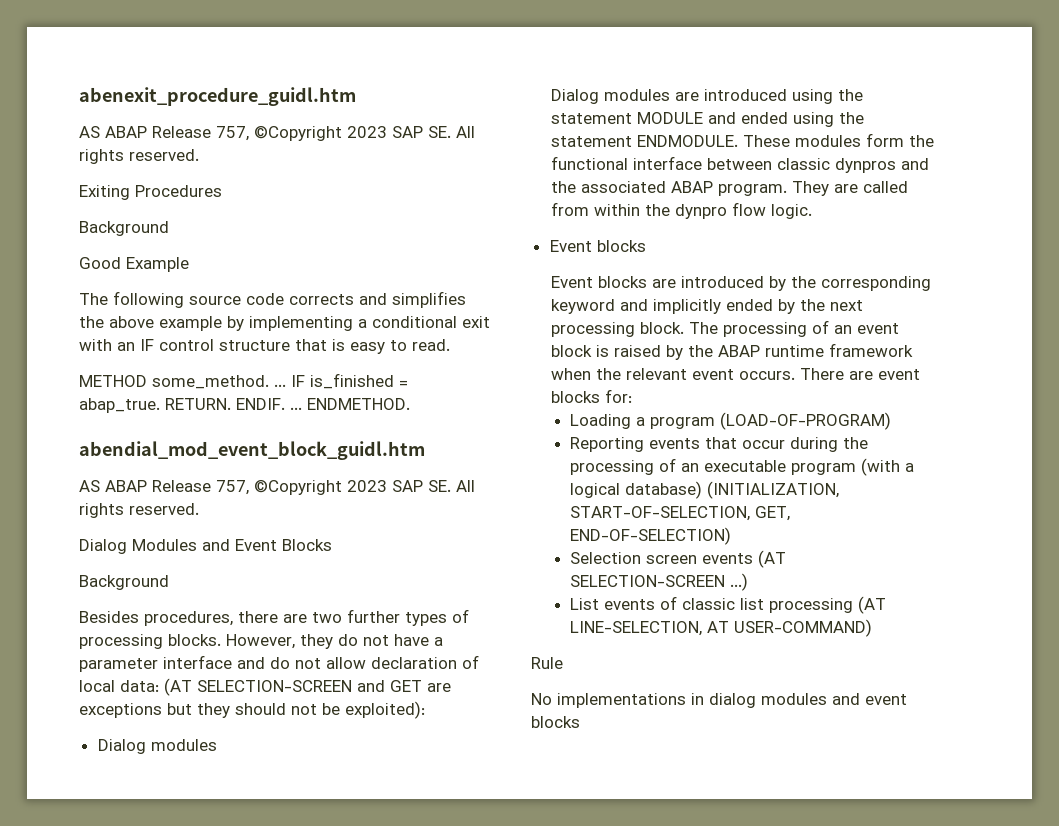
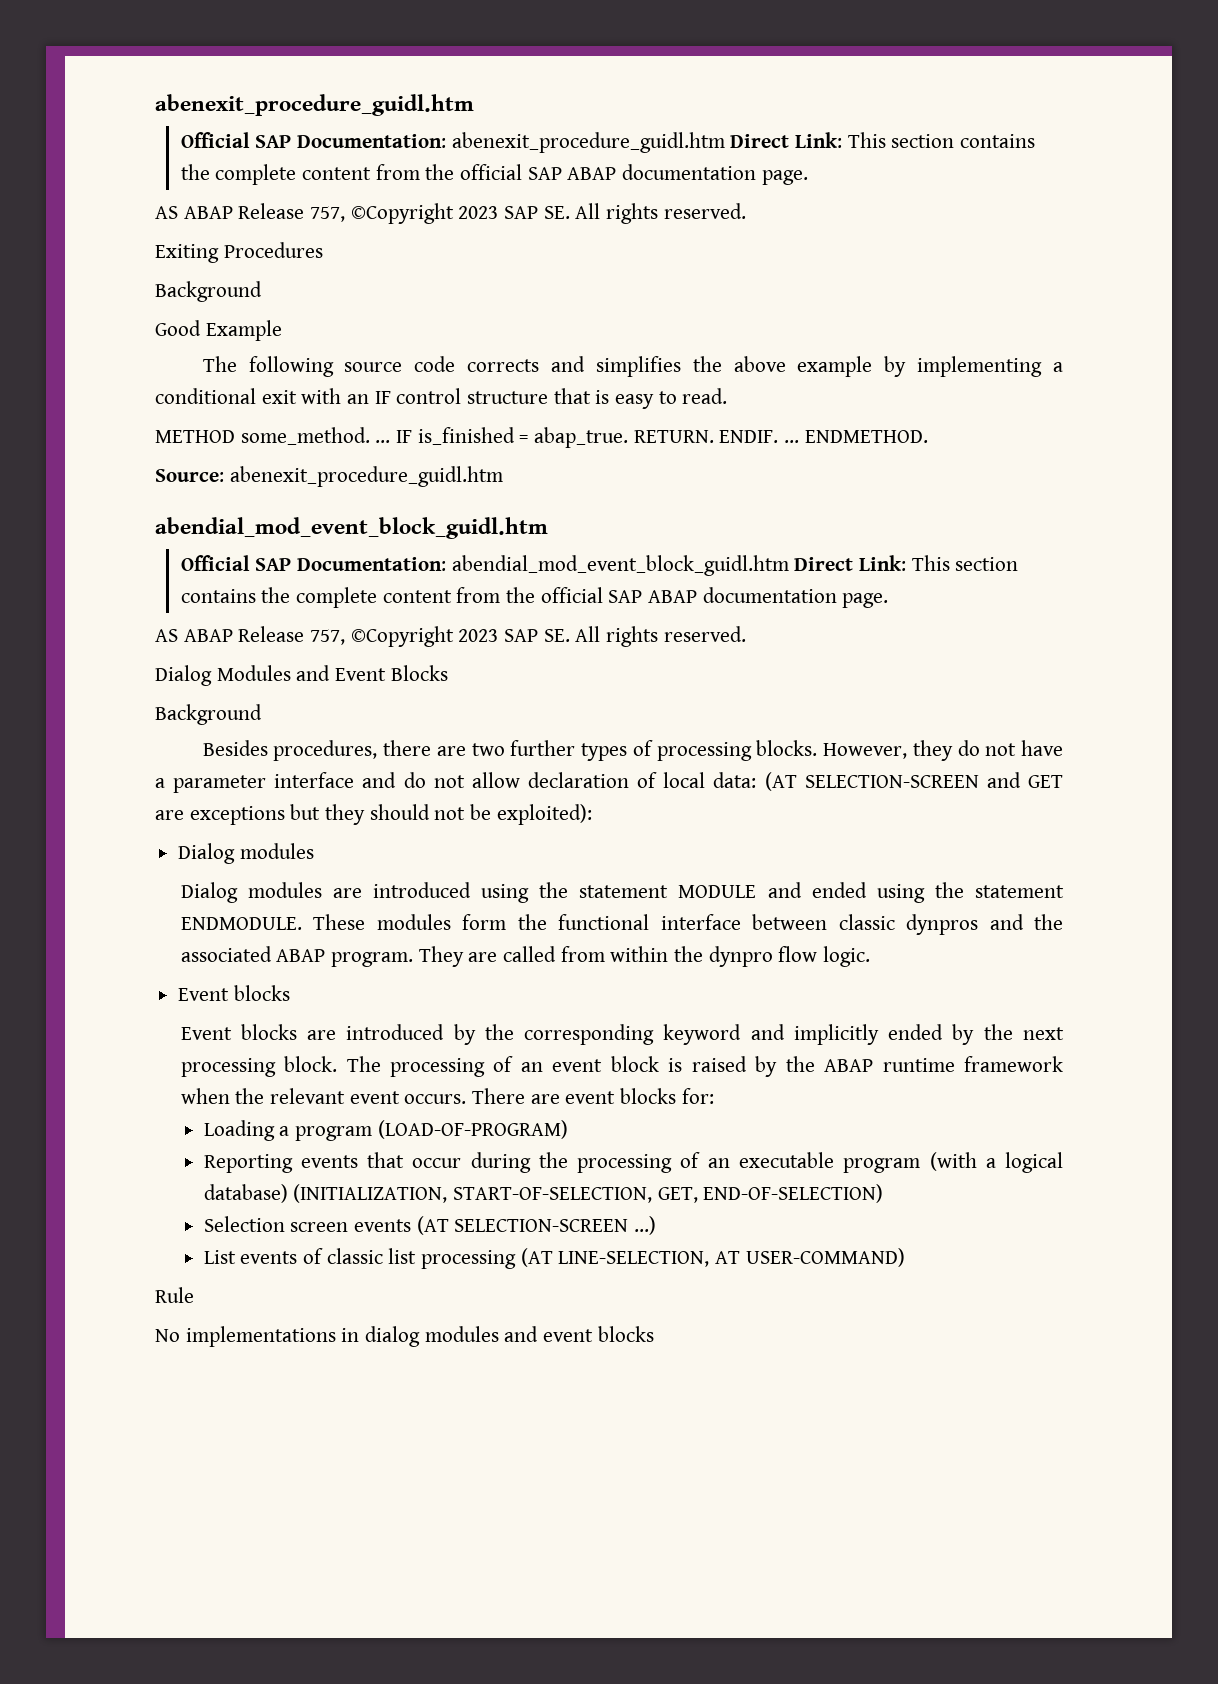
[79,87,356,106] abenexit_procedure_guidl.htm -> [155,94,474,116] [180,132,1035,153] [180,164,808,185] abenexit_procedure_guidl.htm // Official SAP Documentation: abenexit_procedure_guidl.htm Direct Link: This section contains the complete content from the official SAP ABAP documentation page.
[79,441,425,460] // abendial_mod_event_block_guidl.htm -> [155,466,503,487] [155,517,548,539] [180,555,1019,576] [180,587,889,608] // Source: abenexit_procedure_guidl.htm // abendial_mod_event_block_guidl.htm // Official SAP Documentation: abendial_mod_event_block_guidl.htm Direct Link: This section contains the complete content from the official SAP ABAP documentation page.

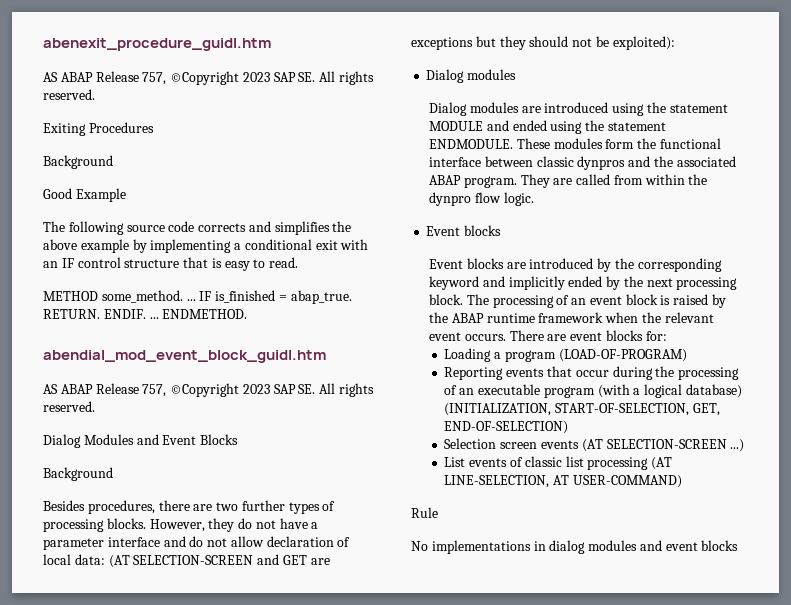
[155,94,474,116] [180,132,1035,153] [180,164,808,185] abenexit_procedure_guidl.htm // Official SAP Documentation: abenexit_procedure_guidl.htm Direct Link: This section contains the complete content from the official SAP ABAP documentation page. -> [43,38,271,51] abenexit_procedure_guidl.htm
[155,466,503,487] [155,517,548,539] [180,555,1019,576] [180,587,889,608] // Source: abenexit_procedure_guidl.htm // abendial_mod_event_block_guidl.htm // Official SAP Documentation: abendial_mod_event_block_guidl.htm Direct Link: This section contains the complete content from the official SAP ABAP documentation page. -> [43,350,326,363] // abendial_mod_event_block_guidl.htm

